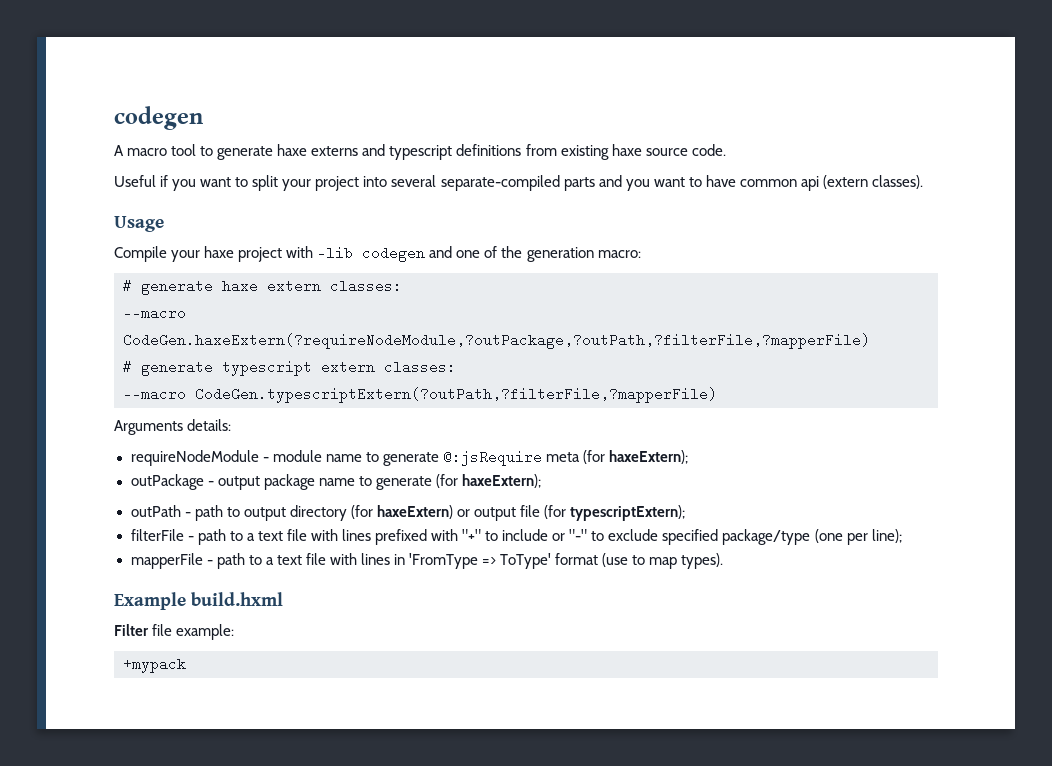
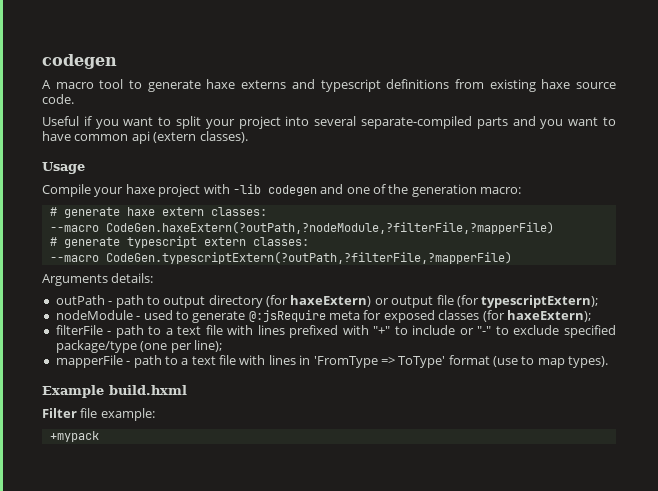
[123,333,870,349] CodeGen.haxeExtern(?requireNodeModule,?outPackage,?outPath,?filterFile,?mapperFile) -> [105,221,554,234] CodeGen.haxeExtern(?outPath,?nodeModule,?filterFile,?mapperFile)
[130,450,688,466] [130,474,541,490] // requireNodeModule - module name to generate @:jsRequire meta (for haxeExtern); // outPackage - output package name to generate (for haxeExtern); -> (154, 278) none
(686, 513) none -> [55,310,591,323] // nodeModule - used to generate @:jsRequire meta for exposed classes (for haxeExtern);

